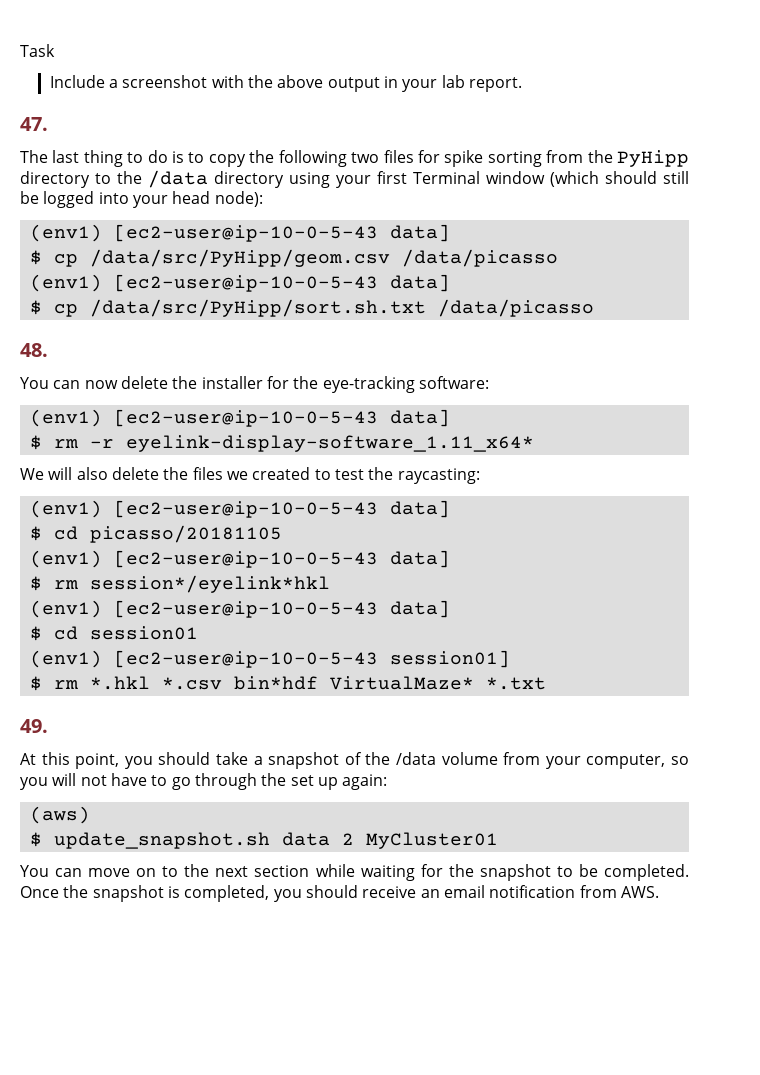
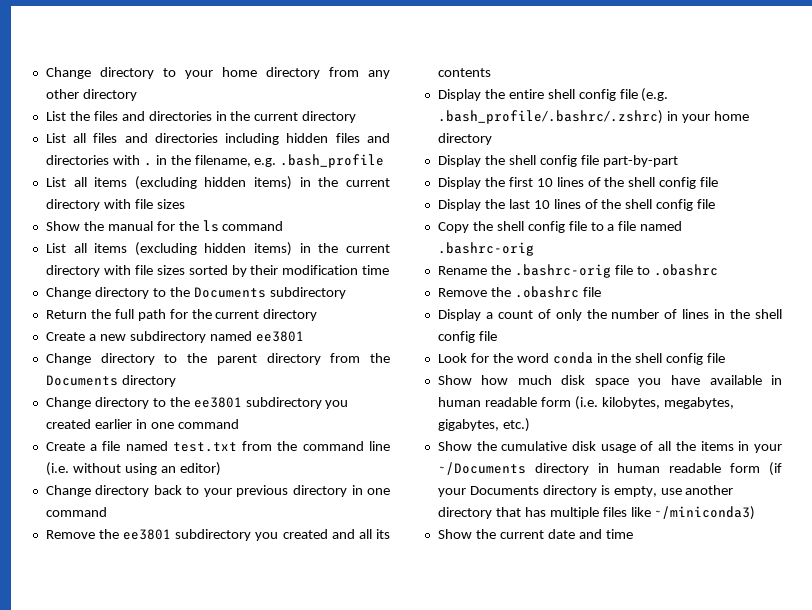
[20,44,55,57] [49,75,522,92] [20,117,48,131] [20,150,690,167] [20,170,690,188] [20,191,263,208] [29,224,450,242] [29,249,558,267] [29,274,450,292] [29,299,594,317] [20,343,48,357] [20,376,489,393] [29,409,450,427] [29,435,534,452] [20,467,480,484] [29,500,450,518] [29,525,282,543] [29,550,450,568] [29,575,330,593] [29,600,450,618] [29,626,198,641] [29,650,510,668] [29,676,546,691] [20,719,48,733] [20,752,690,769] [20,773,388,790] [29,806,90,824] [29,832,498,849] [20,864,690,881] [20,885,659,902] Task // Include a screenshot with the above output in your lab report. // 47. // The last thing to do is to copy the following two files for spike sorting from the PyHipp directory to the /data directory using your first Terminal window (which should still be logged into your head node): // (env1) [ec2-user@ip-10-0-5-43 data] // $ cp /data/src/PyHipp/geom.csv /data/picasso // (env1) [ec2-user@ip-10-0-5-43 data] // $ cp /data/src/PyHipp/sort.sh.txt /data/picasso // 48. // You can now delete the installer for the eye-tracking software: // (env1) [ec2-user@ip-10-0-5-43 data] // $ rm -r eyelink-display-software_1.11_x64* // We will also delete the files we created to test the raycasting: // (env1) [ec2-user@ip-10-0-5-43 data] // $ cd picasso/20181105 // (env1) [ec2-user@ip-10-0-5-43 data] // $ rm session*/eyelink*hkl // (env1) [ec2-user@ip-10-0-5-43 data] // $ cd session01 // (env1) [ec2-user@ip-10-0-5-43 session01] // $ rm *.hkl *.csv bin*hdf VirtualMaze* *.txt // 49. // At this point, you should take a snapshot of the /data volume from your computer, so you will not have to go through the set up again: // (aws) // $ update_snapshot.sh data 2 MyCluster01 // You can move on to the next section while waiting for the snapshot to be completed. Once the snapshot is completed, you should receive an email notification from AWS. -> [45,67,391,79] [45,89,137,101] [45,111,357,123] [45,133,391,145] [45,154,385,168] [45,176,391,190] [45,199,185,211] [45,220,284,232] [45,242,391,256] [45,265,390,277] [45,287,346,299] [45,309,318,321] [45,331,304,343] [45,353,391,365] [45,375,176,387] [45,397,349,409] [45,419,239,429] [45,441,391,452] [45,462,221,476] [45,485,391,497] [45,507,107,517] [45,529,391,541] [437,68,491,77] [437,88,669,102] [437,110,749,124] [437,133,492,145] [437,155,678,167] [437,177,719,189] [437,199,716,211] [437,221,683,233] [437,242,534,256] [437,264,718,278] [437,286,601,298] [437,309,782,321] [437,331,497,343] [437,352,726,365] [437,375,782,387] [437,396,734,410] [437,418,530,432] [437,441,782,453] [437,462,782,476] [437,485,734,497] [437,506,756,520] [437,529,633,539] Change directory to your home directory from any other directory // List the files and directories in the current directory // List all files and directories including hidden files and directories with . in the filename, e.g. .bash_profile // List all items (excluding hidden items) in the current directory with file sizes // Show the manual for the ls command // List all items (excluding hidden items) in the current directory with file sizes sorted by their modification time // Change directory to the Documents subdirectory // Return the full path for the current directory // Create a new subdirectory named ee3801 // Change directory to the parent directory from the Documents directory // Change directory to the ee3801 subdirectory you created earlier in one command // Create a file named test.txt from the command line (i.e. without using an editor) // Change directory back to your previous directory in one command // Remove the ee3801 subdirectory you created and all its contents // Display the entire shell config file (e.g. .bash_profile/.bashrc/.zshrc) in your home directory // Display the shell config file part-by-part // Display the first 10 lines of the shell config file // Display the last 10 lines of the shell config file // Copy the shell config file to a file named .bashrc-orig // Rename the .bashrc-orig file to .obashrc // Remove the .obashrc file // Display a count of only the number of lines in the shell config file // Look for the word conda in the shell config file // Show how much disk space you have available in human readable form (i.e. kilobytes, megabytes, gigabytes, etc.) // Show the cumulative disk usage of all the items in your ~/Documents directory in human readable form (if your Documents directory is empty, use another directory that has multiple files like ~/miniconda3) // Show the current date and time

